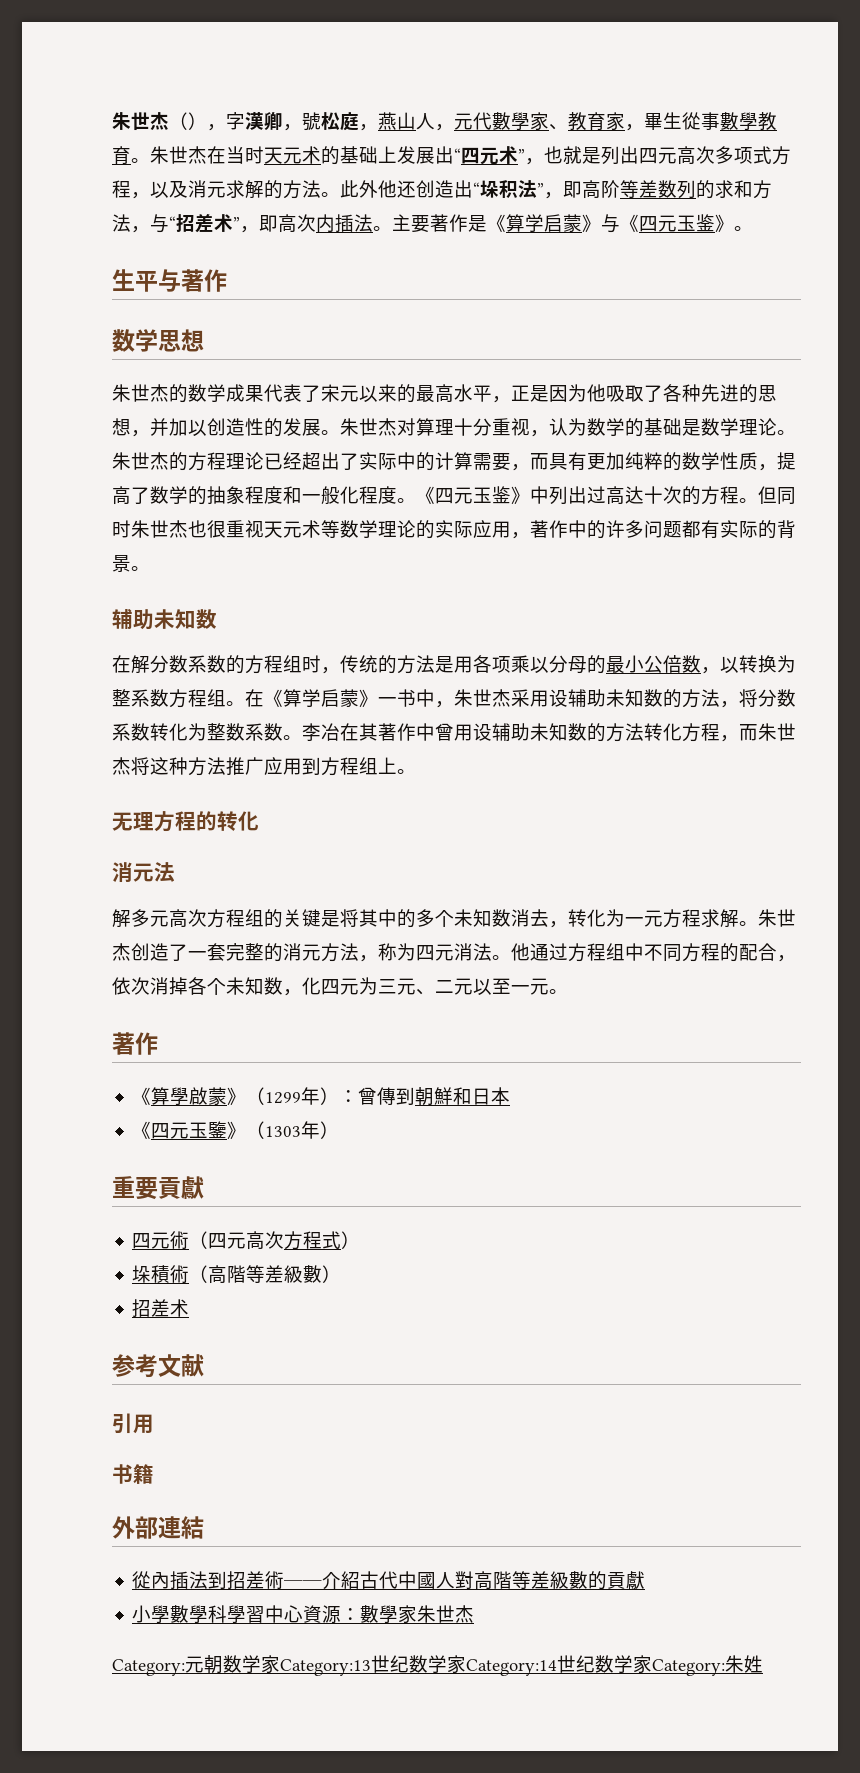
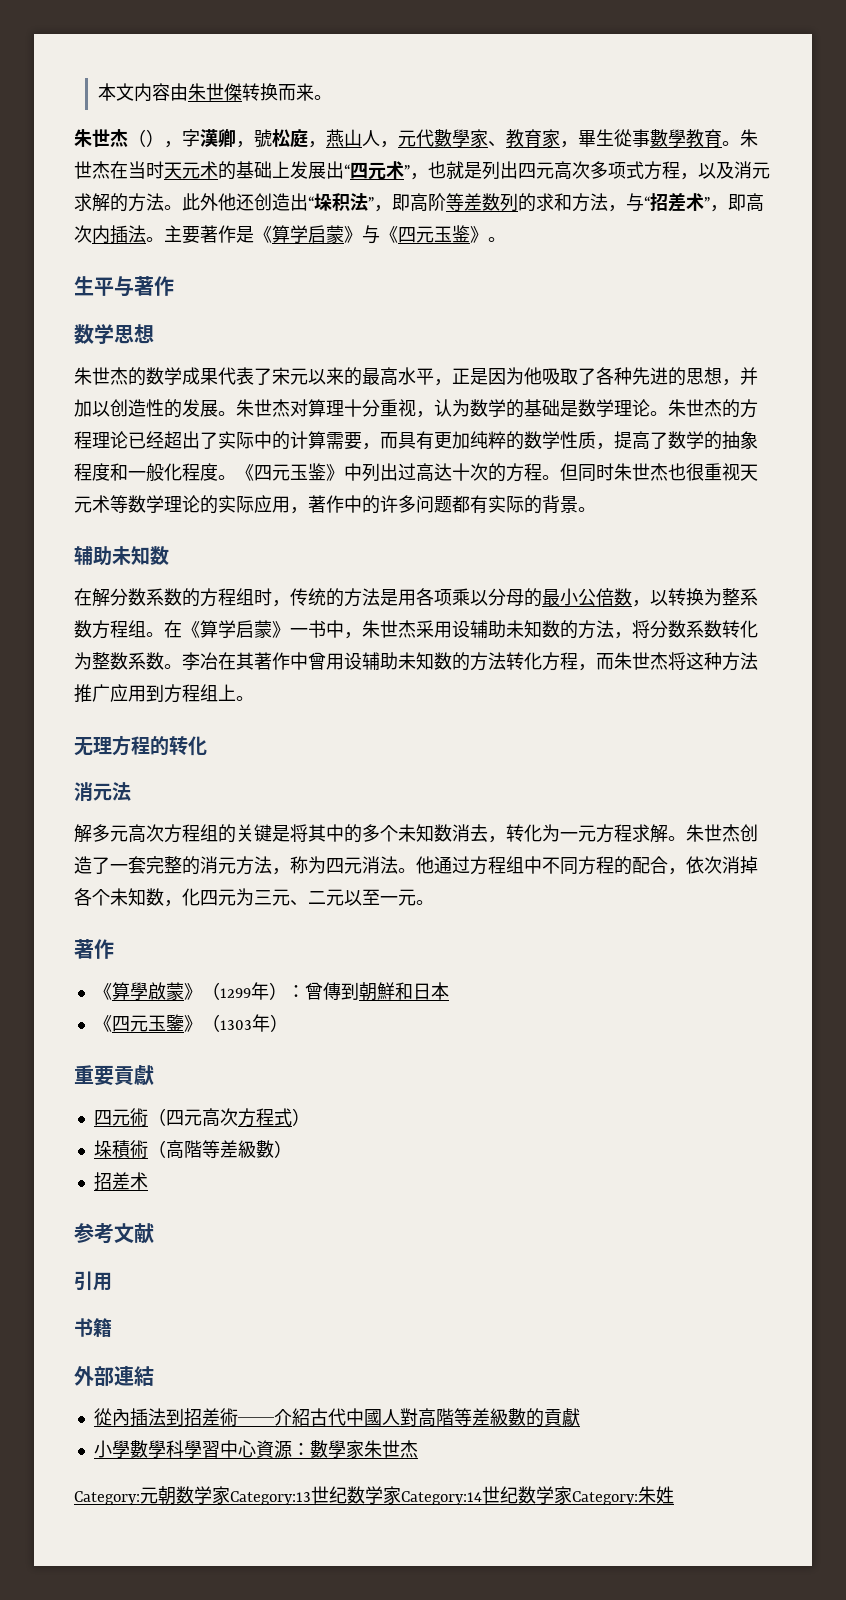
(112, 121) none -> [97,83,332,102] 本文内容由朱世傑转换而来。 //

